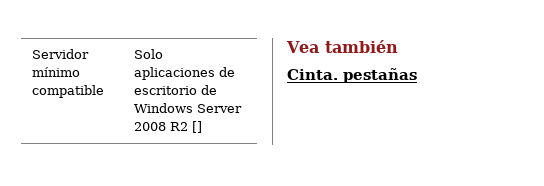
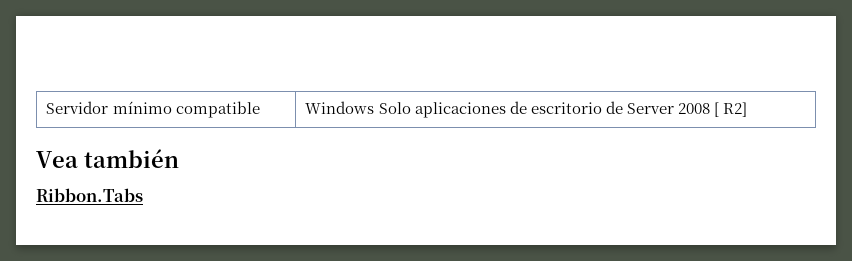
(104, 91) none -> [305,101,375,114] Windows
[133,103,193,113] Windows -> (623, 107) none
[169,121,202,133] R2 [] -> [713,102,747,117] [ R2]
[287,68,417,83] Cinta. pestañas -> [36,188,143,202] Ribbon.Tabs

